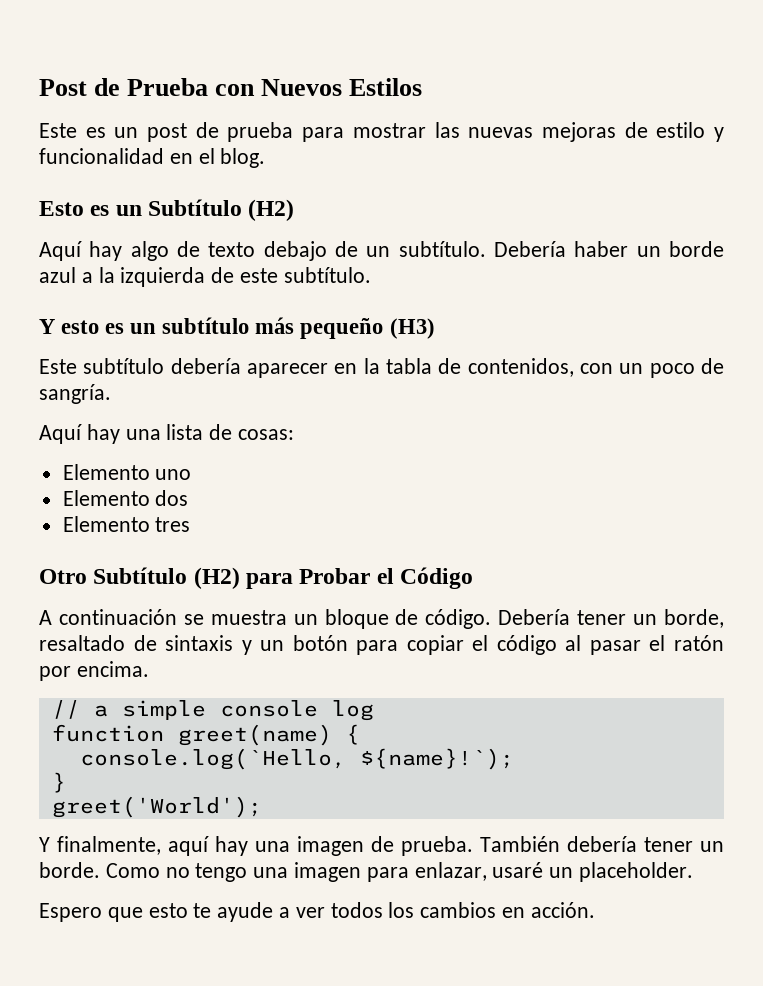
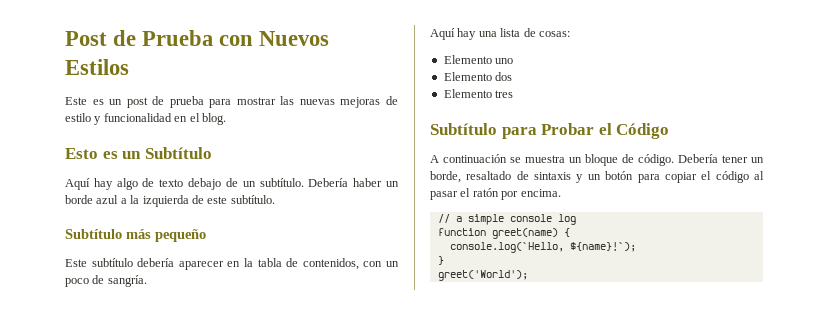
[248,199,295,221] (H2) -> (212, 153) none
[39,317,250,334] Y esto es un subtítulo -> [65,229,122,239] Subtítulo
[389,318,435,339] (H3) -> (206, 235) none
[39,567,240,589] Otro Subtítulo (H2) -> [430,123,497,135] Subtítulo
[39,836,724,856] [39,862,694,882] [39,902,595,922] // Y finalmente, aquí hay una imagen de prueba. También debería tener un borde. Como no tengo una imagen para enlazar, usaré un placeholder. // Espero que esto te ayude a ver todos los cambios en acción. -> (528, 275) none

